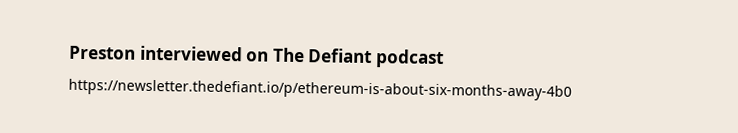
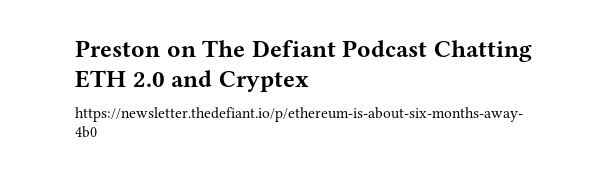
[139,45,243,62] interviewed -> (160, 48) none
[374,49,444,69] podcast -> [342,40,533,62] [75,70,309,92] Podcast Chatting ETH 2.0 and Cryptex

